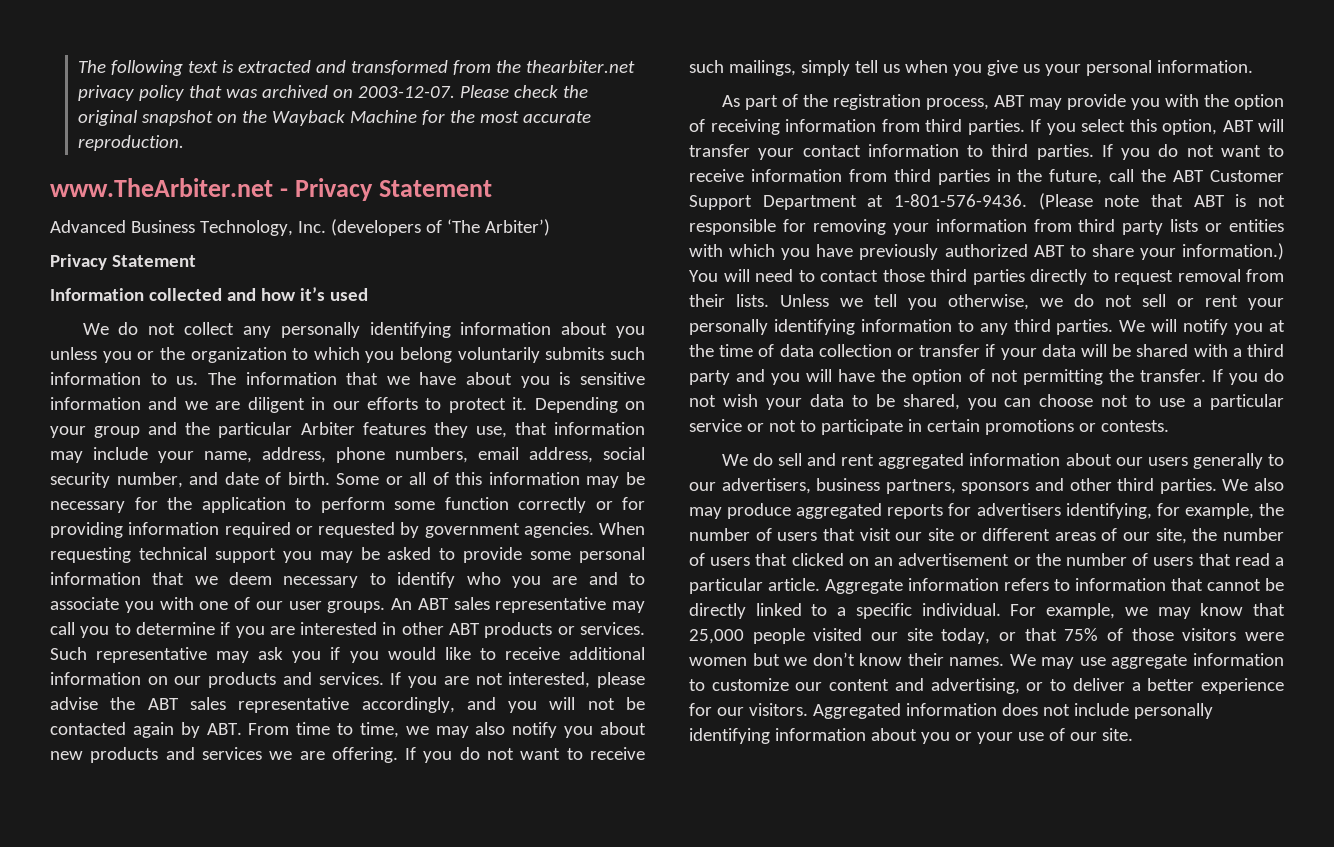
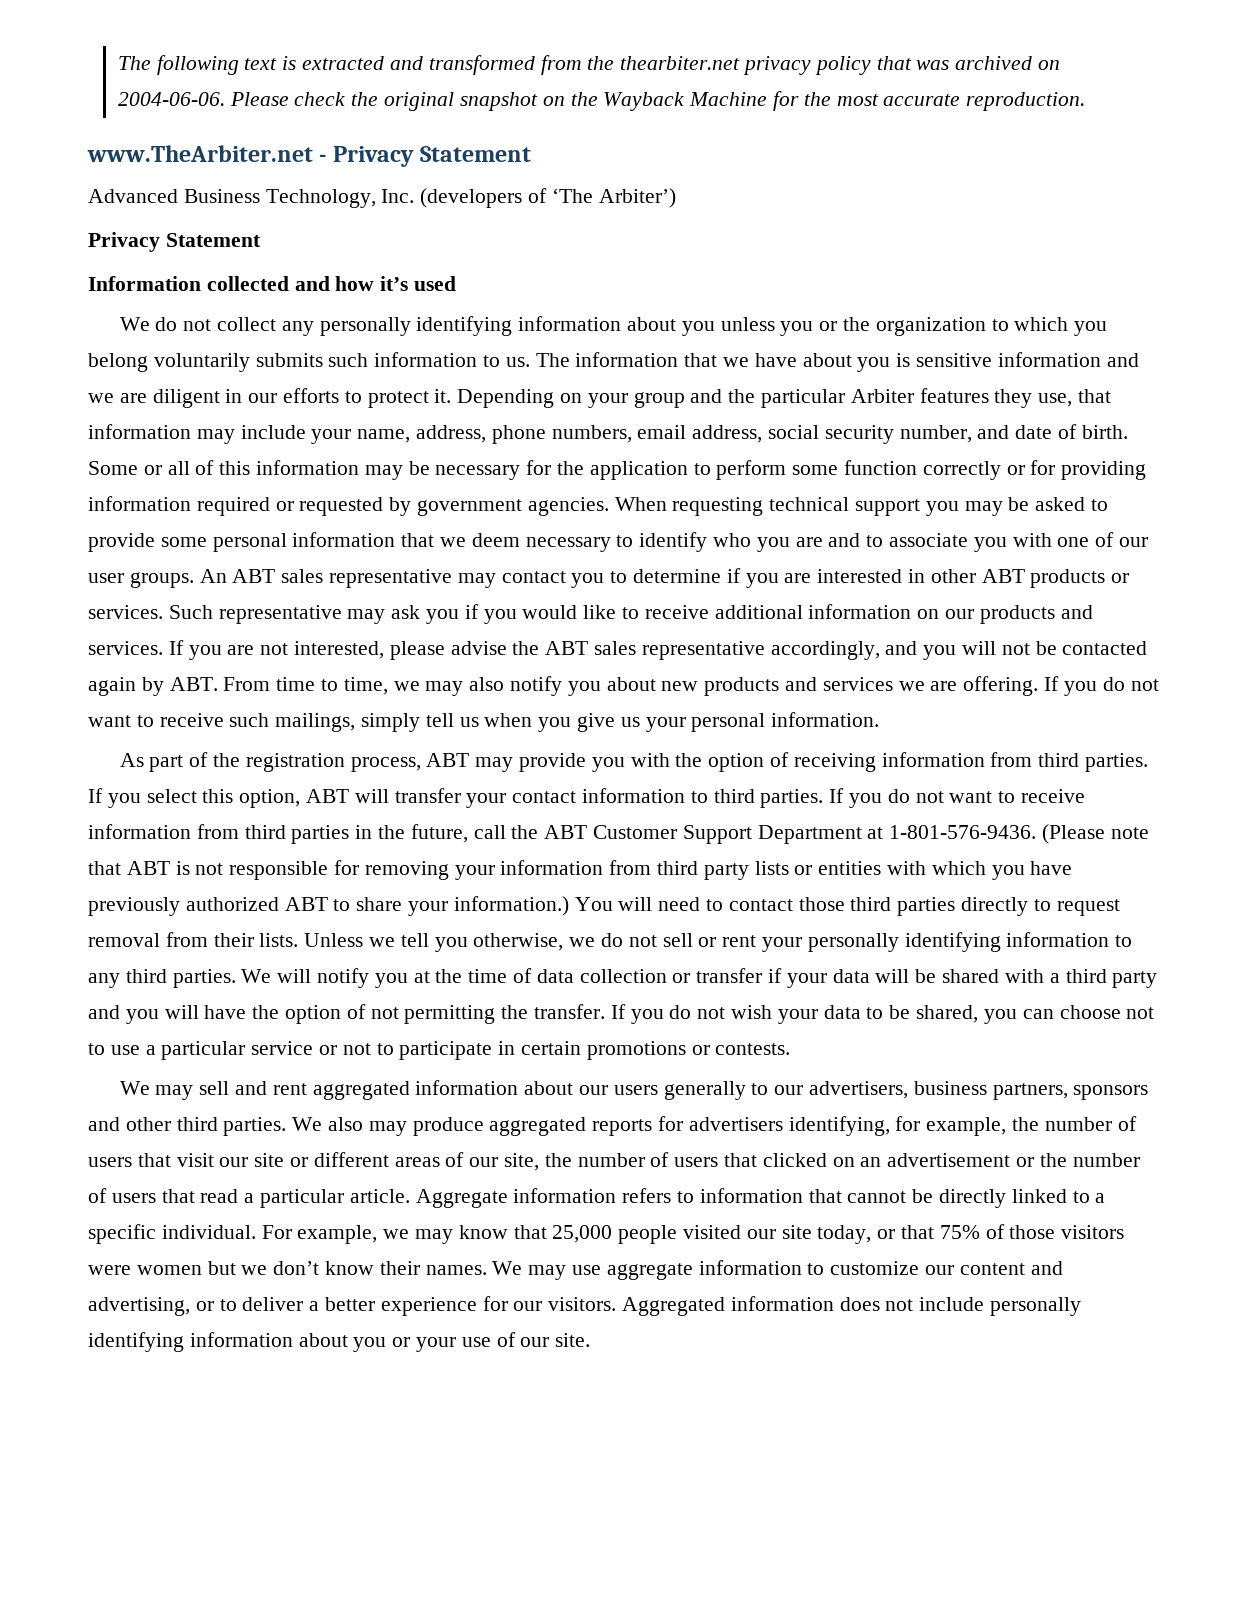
[357,86,455,98] 2003-12-07. -> [117,92,225,106] 2004-06-06.
[50,622,75,635] call -> [501,571,566,583] contact
[752,453,773,466] do -> [155,1085,194,1100] may

